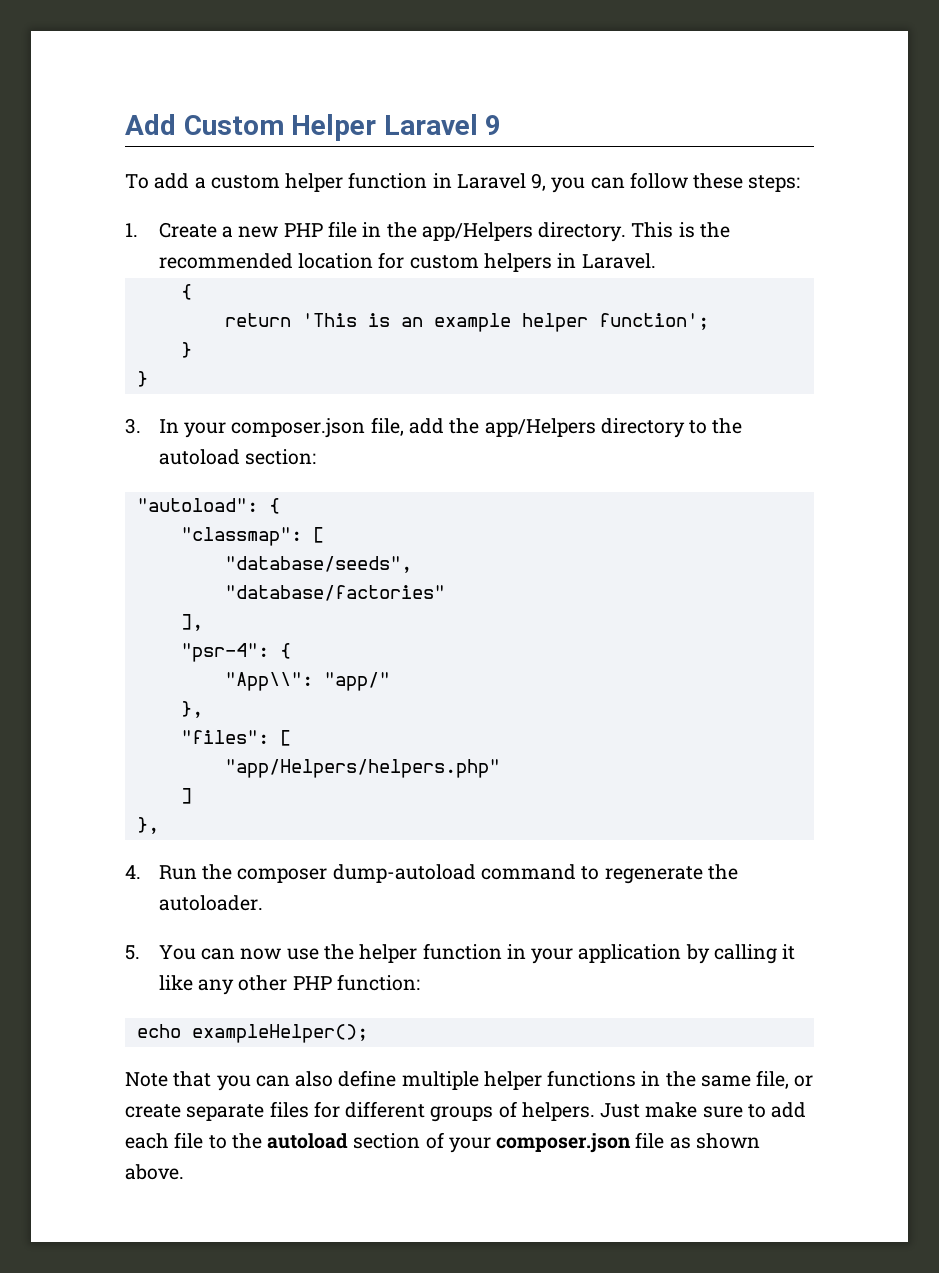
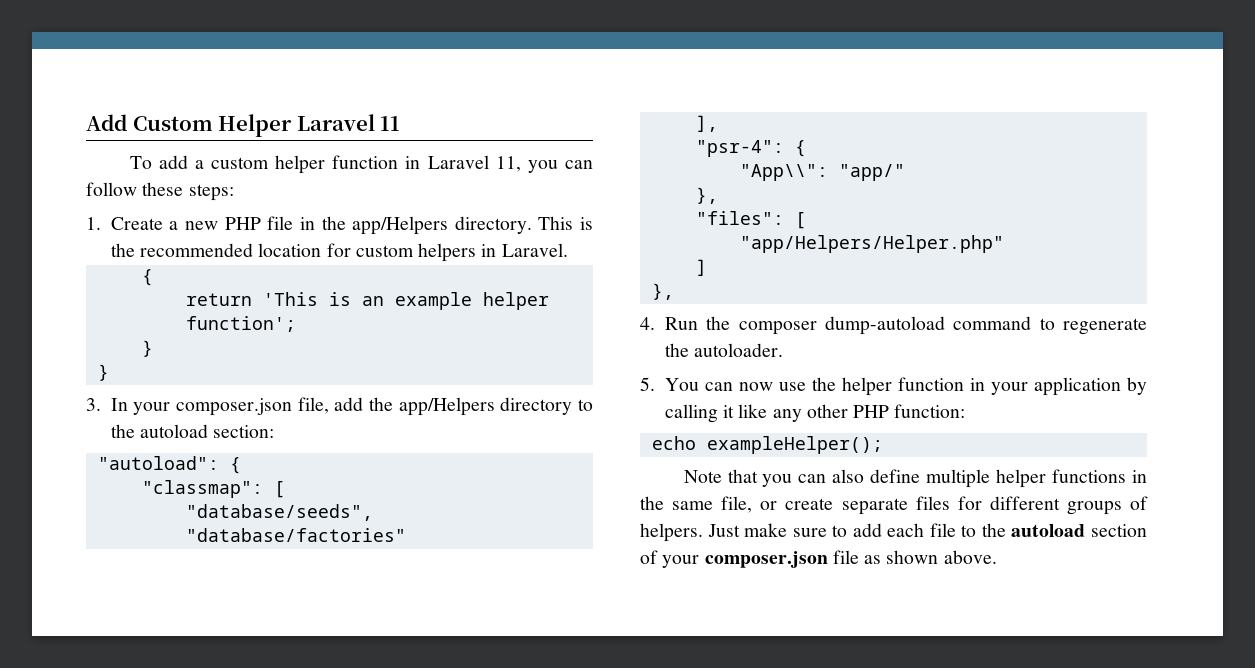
[485,115,502,135] 9 -> [380,116,401,131] 11
[531,173,547,191] 9, -> [495,156,521,172] 11,
[224,759,500,778] "app/Helpers/helpers.php" -> [739,235,1004,253] "app/Helpers/Helper.php"

